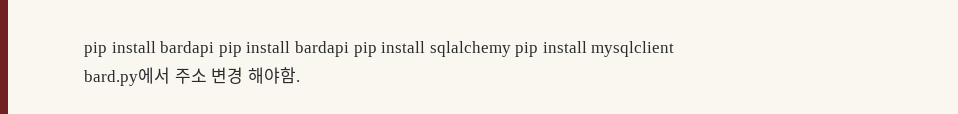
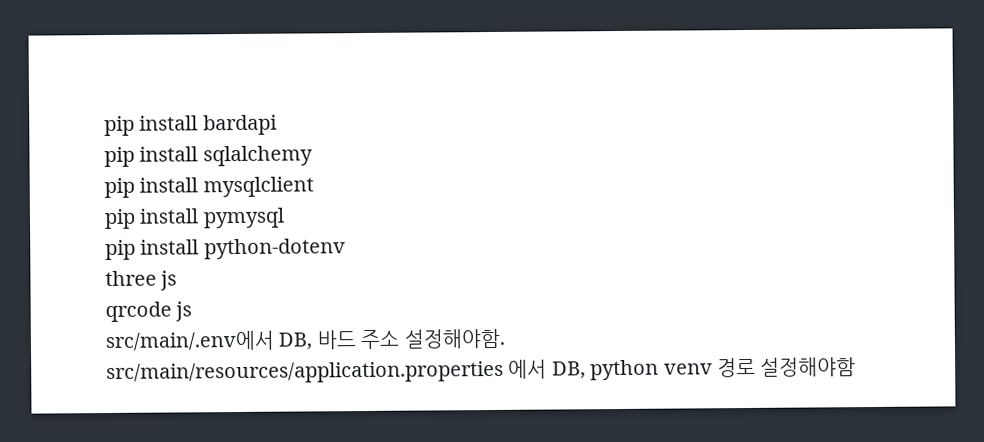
[84,41,349,57] pip install bardapi pip install bardapi -> [104,114,278,137] pip install bardapi //
(511, 49) none -> (313, 156) //
[84,67,300,86] bard.py에서 주소 변경 해야함. -> [104,207,285,230] [105,238,346,261] [105,270,178,291] [105,301,193,323] [105,328,505,352] [106,357,857,385] pip install pymysql // pip install python-dotenv // three js // qrcode js // src/main/.env에서 DB, 바드 주소 설정해야함. // src/main/resources/application.properties 에서 DB, python venv 경로 설정해야함

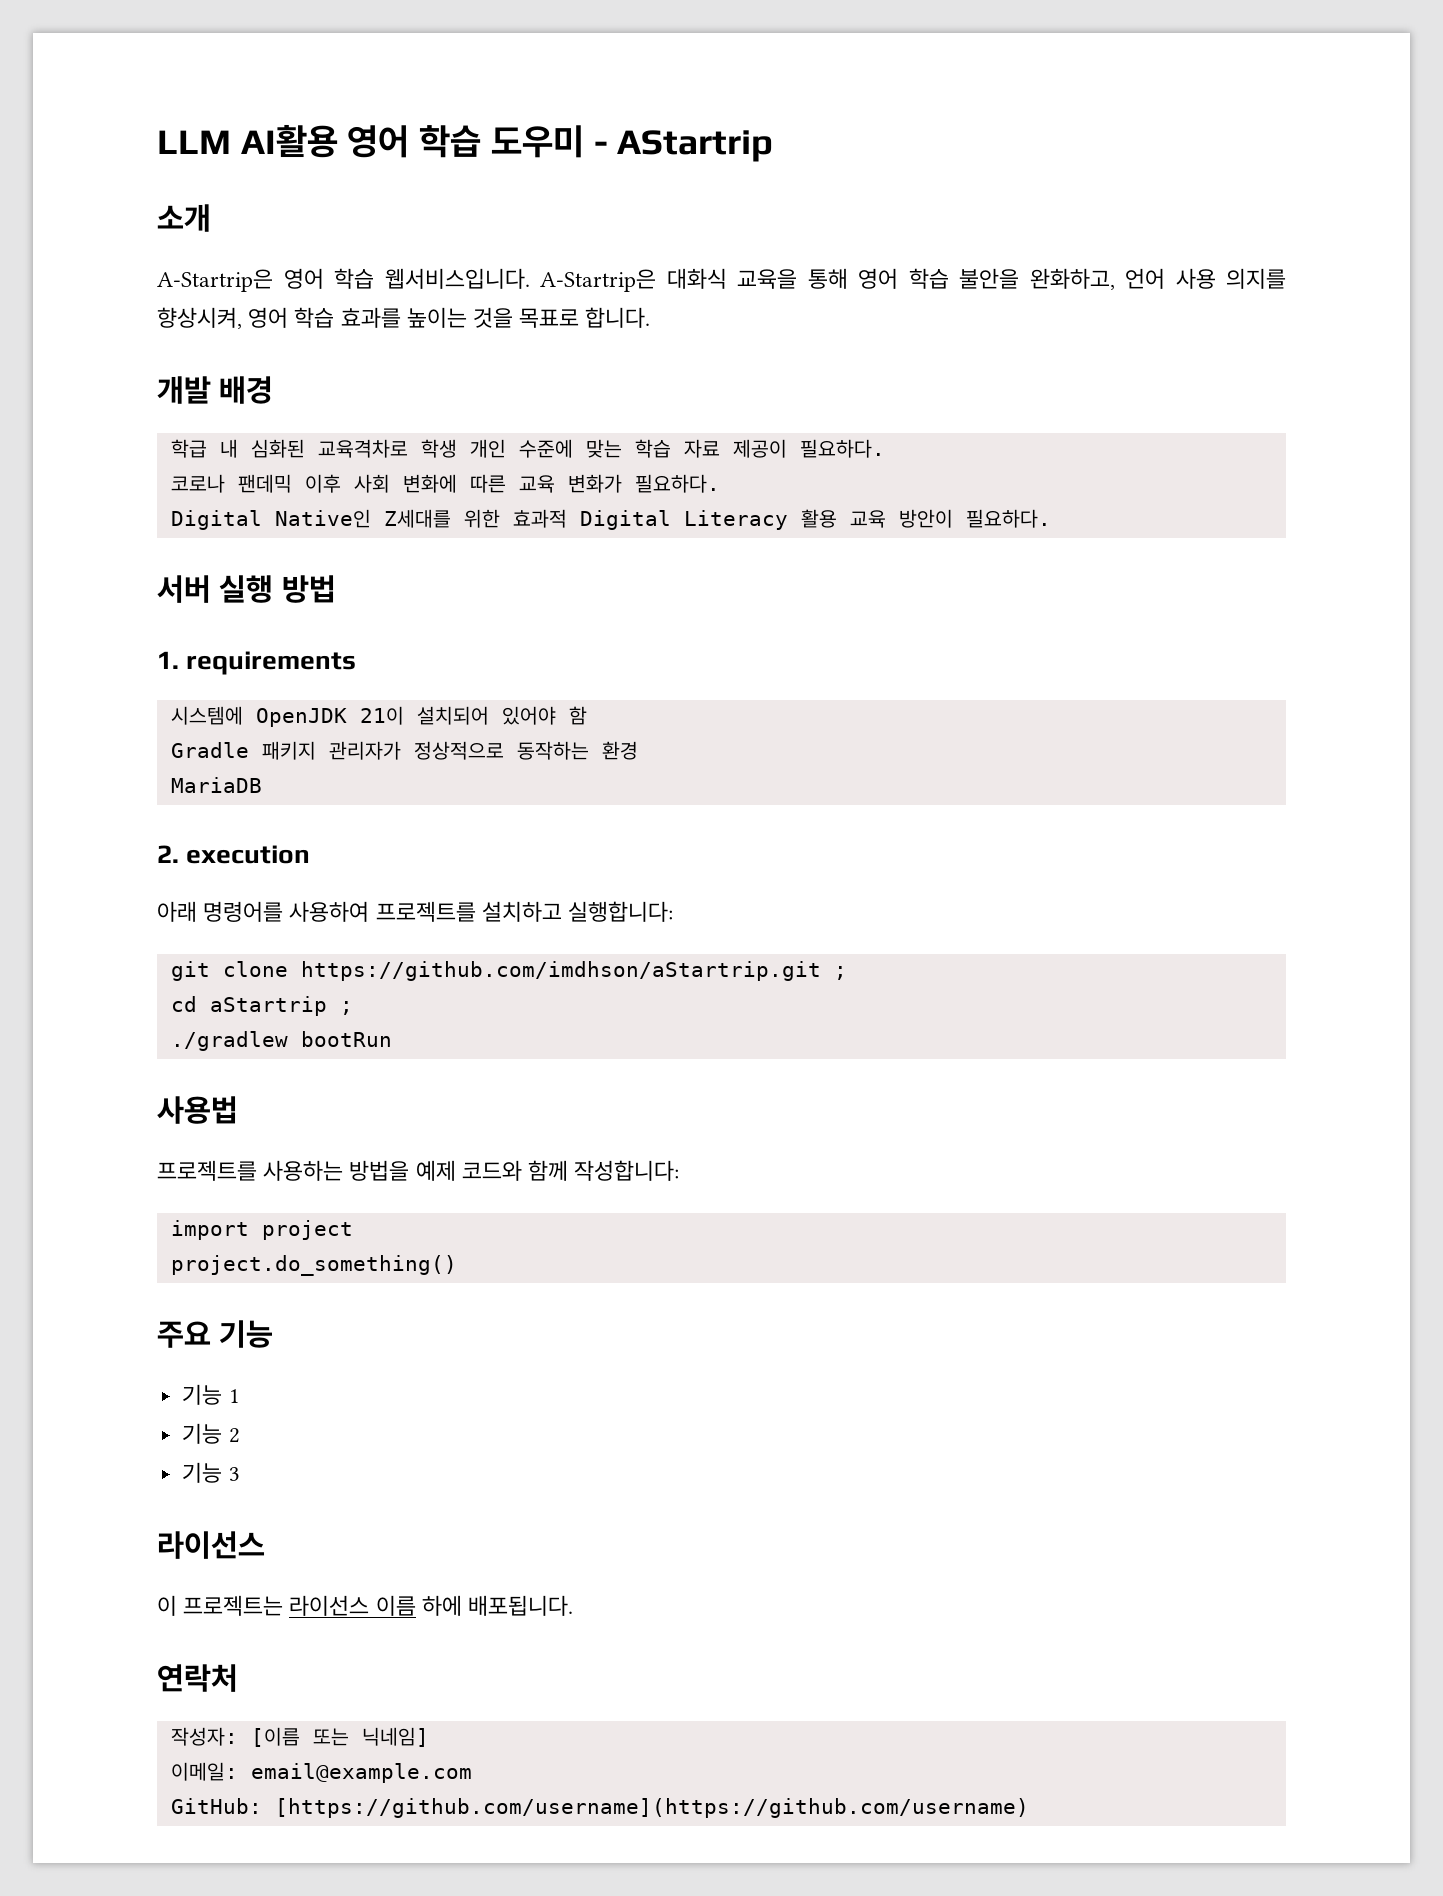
[104,114,278,137] [104,145,313,168] [104,176,314,199] [104,207,285,230] [105,238,346,261] [105,270,178,291] [105,301,193,323] [105,328,505,352] [106,357,857,385] pip install bardapi // pip install sqlalchemy // pip install mysqlclient // pip install pymysql // pip install python-dotenv // three js // qrcode js // src/main/.env에서 DB, 바드 주소 설정해야함. // src/main/resources/application.properties 에서 DB, python venv 경로 설정해야함 -> [157,124,774,162] [157,204,211,232] [157,268,1286,292] [157,307,651,329] [157,376,274,404] [170,439,885,458] [170,474,720,493] [170,509,1051,530] [157,575,336,603] [157,651,357,675] [170,706,587,727] [170,741,638,760] [170,777,262,793] [157,845,311,864] [157,901,674,922] [170,961,847,981] [170,996,353,1016] [170,1031,392,1051] [157,1096,238,1124] [157,1160,680,1181] [170,1220,353,1240] [170,1255,457,1276] [157,1320,274,1348] [182,1384,240,1405] [182,1423,240,1444] [182,1462,240,1483] [157,1531,265,1559] [157,1595,574,1616] [157,1664,238,1692] [170,1727,429,1747] [170,1762,472,1783] [170,1798,1029,1818] LLM AI활용 영어 학습 도우미 - AStartrip // 소개 // A-Startrip은 영어 학습 웹서비스입니다. A-Startrip은 대화식 교육을 통해 영어 학습 불안을 완화하고, 언어 사용 의지를 향상시켜, 영어 학습 효과를 높이는 것을 목표로 합니다. // 개발 배경 // 학급 내 심화된 교육격차로 학생 개인 수준에 맞는 학습 자료 제공이 필요하다. // 코로나 팬데믹 이후 사회 변화에 따른 교육 변화가 필요하다. // Digital Native인 Z세대를 위한 효과적 Digital Literacy 활용 교육 방안이 필요하다. // 서버 실행 방법 // 1. requirements // 시스템에 OpenJDK 21이 설치되어 있어야 함 // Gradle 패키지 관리자가 정상적으로 동작하는 환경 // MariaDB // 2. execution // 아래 명령어를 사용하여 프로젝트를 설치하고 실행합니다: // git clone https://github.com/imdhson/aStartrip.git ; // cd aStartrip ; // ./gradlew bootRun // 사용법 // 프로젝트를 사용하는 방법을 예제 코드와 함께 작성합니다: // import project // project.do_something() // 주요 기능 // 기능 1 // 기능 2 // 기능 3 // 라이선스 // 이 프로젝트는 라이선스 이름 하에 배포됩니다. // 연락처 // 작성자: [이름 또는 닉네임] // 이메일: email@example.com // GitHub: [https://github.com/username](https://github.com/username)

